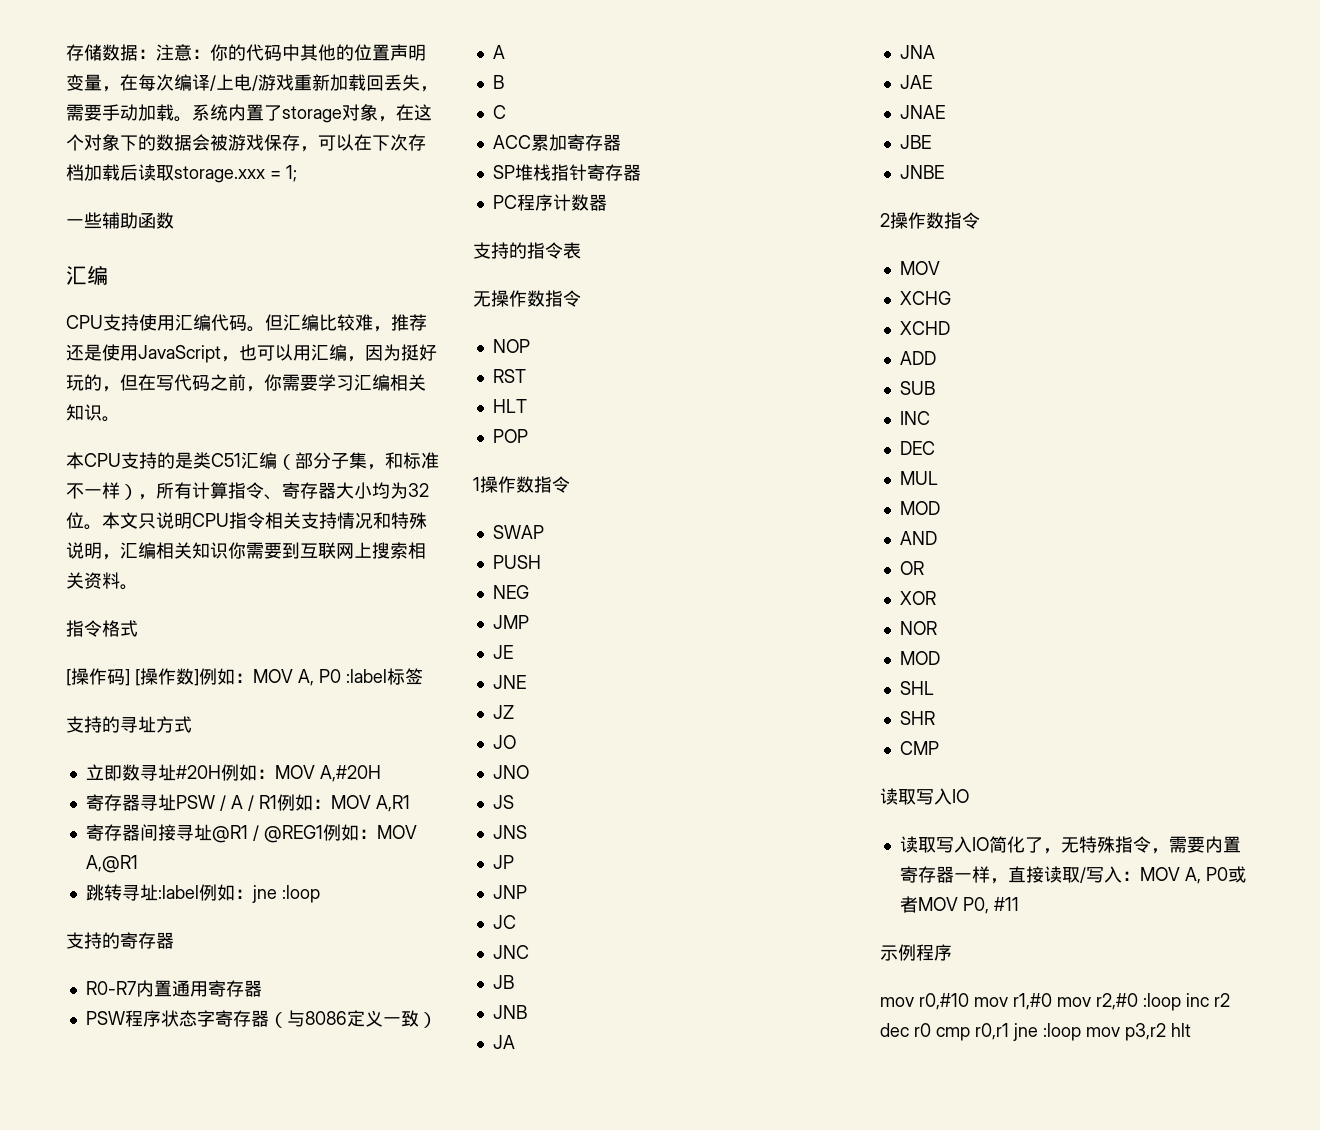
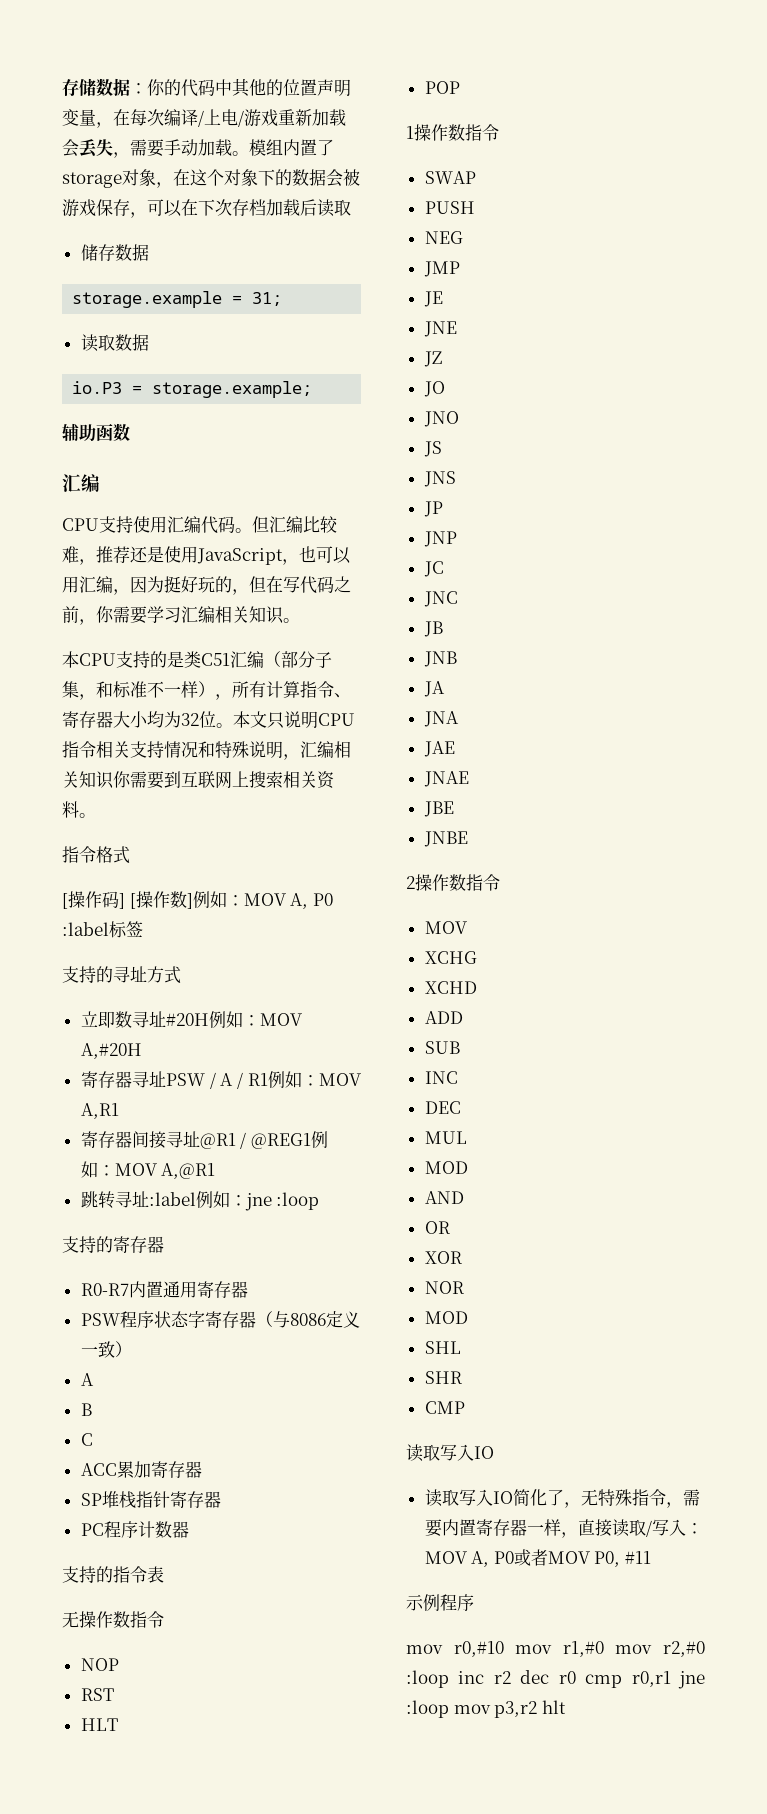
[156,44,210,61] 注意： -> (147, 88) none
[366,75,384,91] 回 -> [62,139,79,157] 会
[192,104,228,121] 系统 -> [249,139,283,156] 模组
[174,165,297,183] [66,212,102,229] storage.xxx = 1; // 一些 -> [80,244,149,261] [72,291,283,308] [80,334,149,352] [72,381,313,398] // 储存数据 // storage.example = 31; // 读取数据 // io.P3 = storage.example; //

